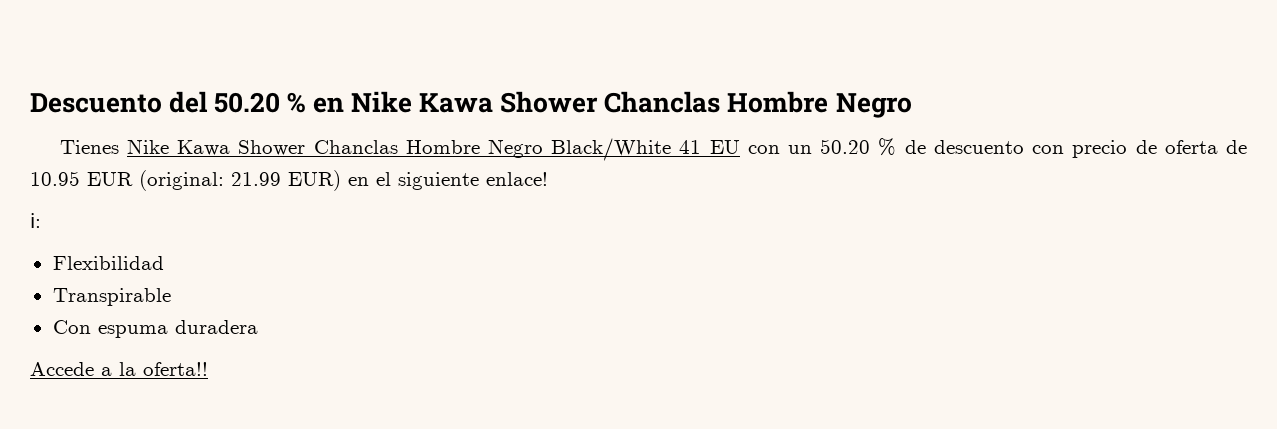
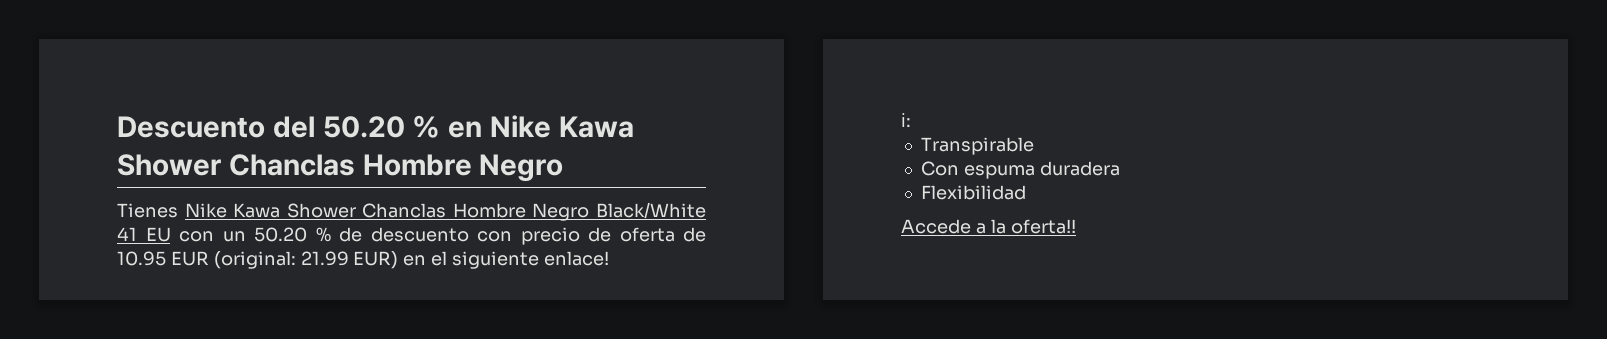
[52,256,164,270] // Flexibilidad -> (911, 120) none
(258, 327) none -> [920,185,1026,200] // Flexibilidad

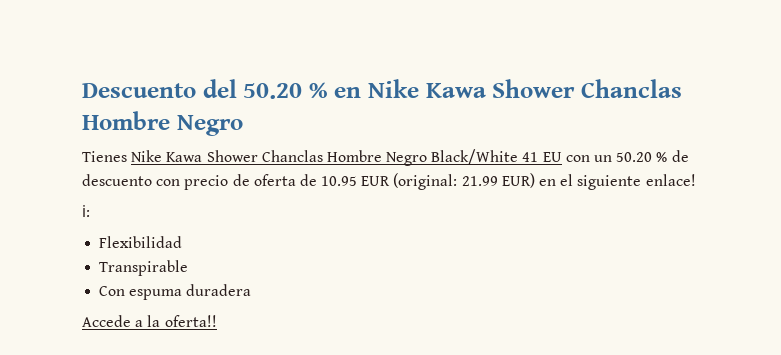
(911, 120) none -> [99,236,183,248] // Flexibilidad
[920,185,1026,200] // Flexibilidad -> (252, 290) none

